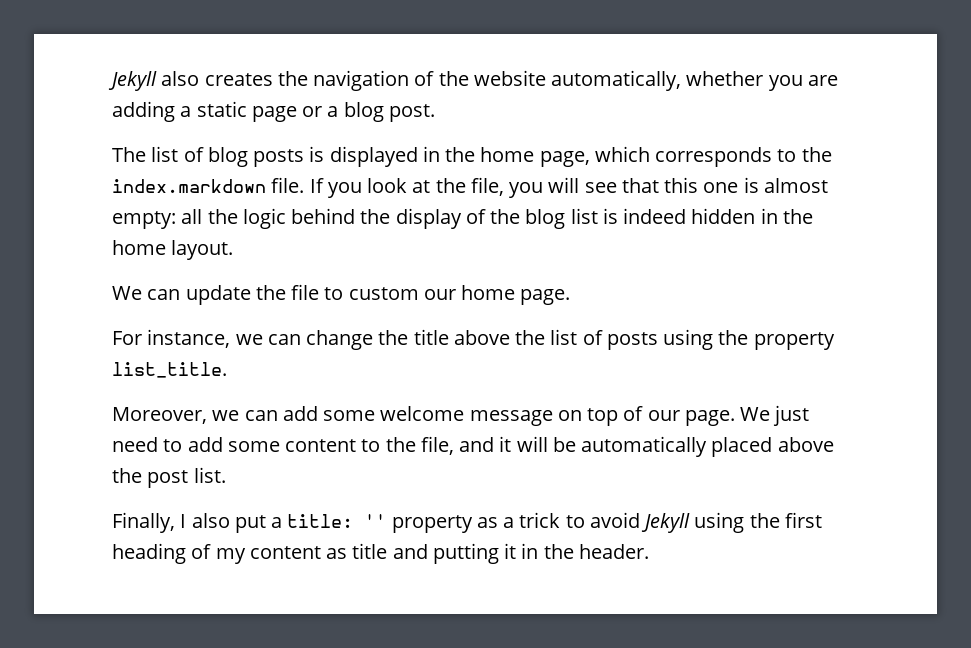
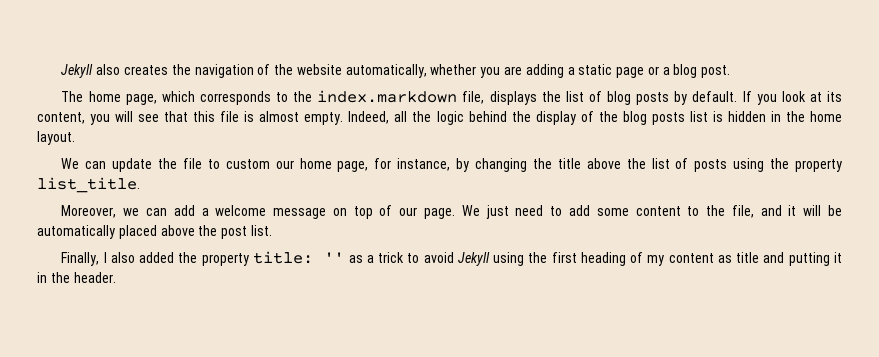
[151,146,476,167] list of blog posts is displayed in the -> (84, 96) none
[271,177,305,193] file. -> [462,91,738,105] file, displays the list of blog posts by default.
[435,177,504,196] the file, -> [826,91,842,102] [37,112,85,124] its content,
[703,182,739,193] one -> [220,111,240,122] file
[112,211,176,229] empty: -> [304,111,390,125] empty. Indeed,
(566, 219) none -> [651,112,685,125] posts
[623,208,687,224] indeed -> (723, 116) none
[520,289,571,305] [112,329,374,350] page. // For instance, we can change -> [337,158,528,172] page, for instance, by changing
[323,410,376,421] some -> [201,208,209,216] a
[234,515,283,533] put a -> [139,252,249,266] added the property
[391,515,473,533] property -> (345, 257) none

